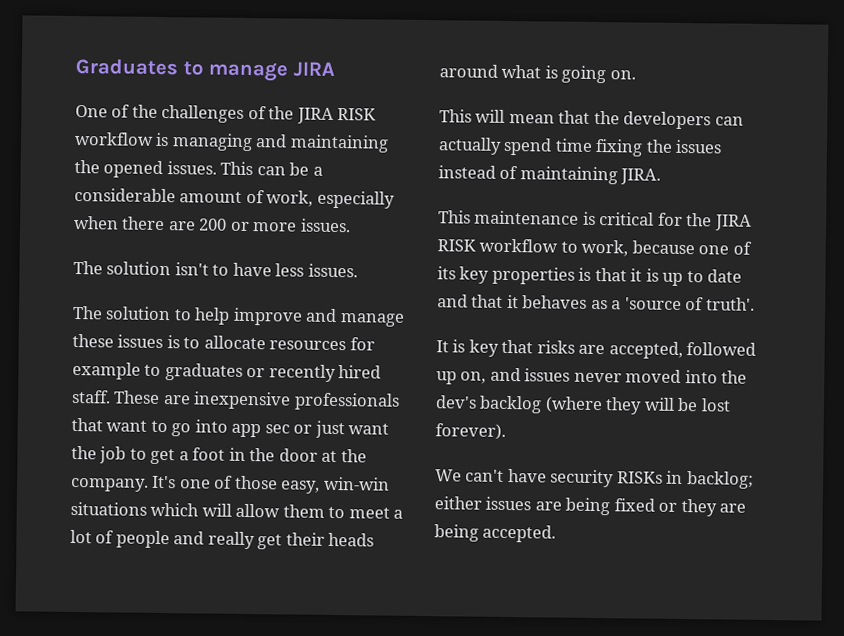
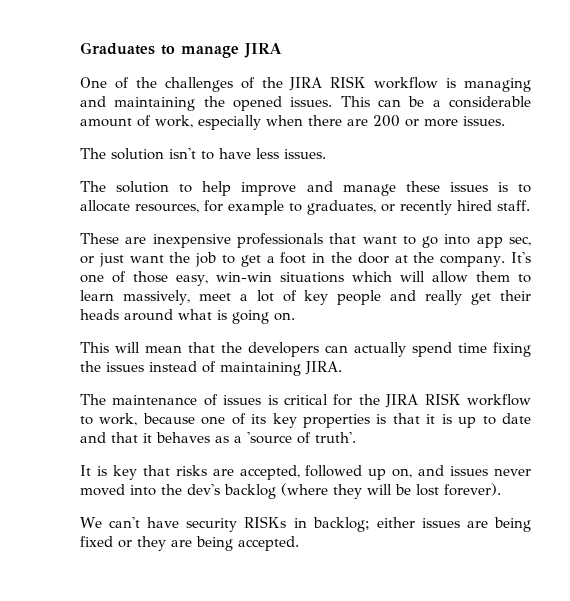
[269,340,347,351] resources -> [135,203,199,213] resources,
[164,363,243,381] graduates -> [307,200,376,215] graduates,
(111, 396) none -> (530, 205) //
[264,424,290,434] sec -> [509,236,532,246] sec,
(346, 512) none -> [80,290,190,305] learn massively,
(115, 537) none -> [304,290,329,305] key
[438,210,580,225] This maintenance -> [80,394,262,406] The maintenance of issues

